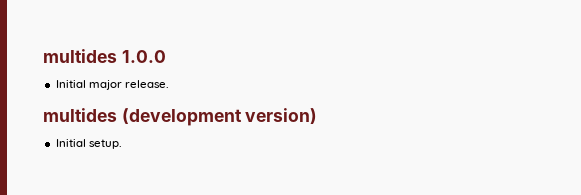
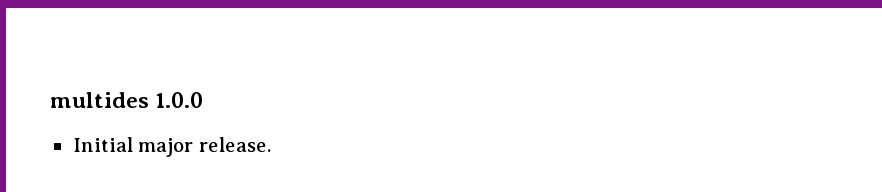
[43,108,318,126] [55,139,122,149] // multides (development version) // Initial setup. -> (271, 144) none

